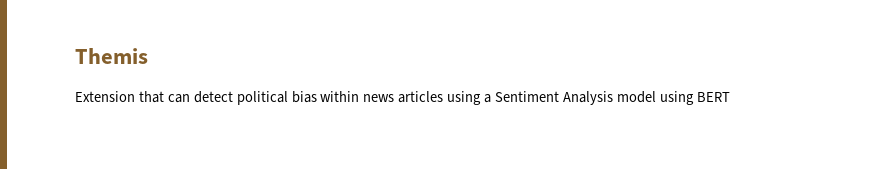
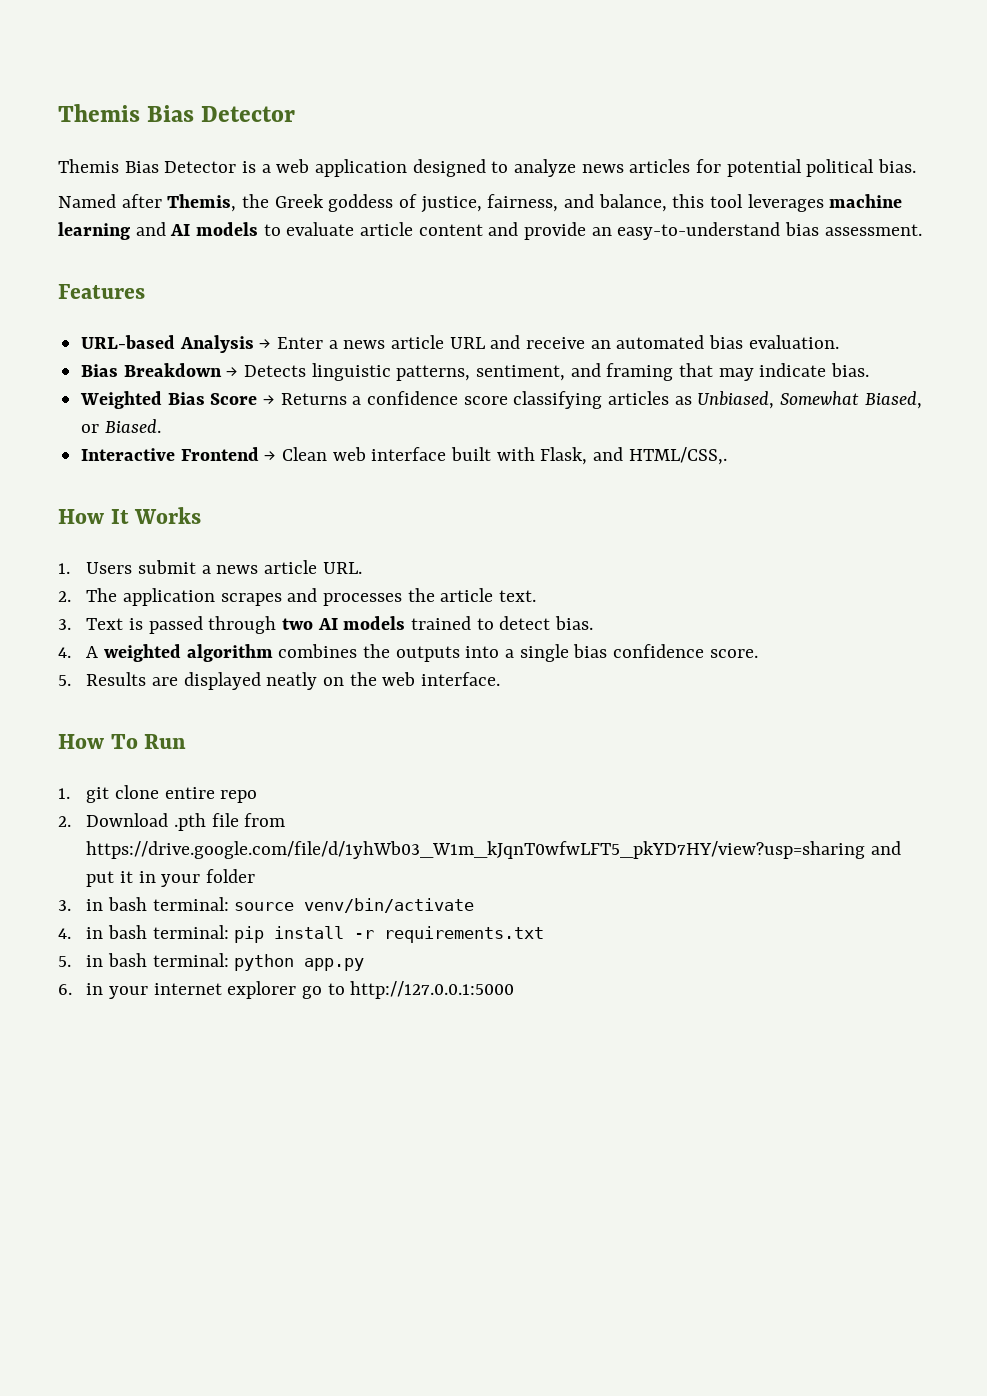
[75,48,148,64] [75,91,730,105] Themis // Extension that can detect political bias within news articles using a Sentiment Analysis model using BERT -> [58,104,296,122] [58,159,917,177] [58,194,903,213] [58,222,922,240] [58,284,145,299] [81,335,839,353] [81,363,870,381] [80,391,922,409] [81,419,161,433] [81,447,727,465] [58,507,202,524] [58,560,362,574] [58,588,537,606] [58,616,594,634] [58,644,758,662] [58,672,501,690] [58,734,187,749] [58,785,258,803] [58,813,286,831] [86,841,902,859] [86,869,256,887] [58,897,475,913] [58,925,545,943] [58,953,365,971] [58,981,515,999] Themis Bias Detector // Themis Bias Detector is a web application designed to analyze news articles for potential political bias. // Named after Themis, the Greek goddess of justice, fairness, and balance, this tool leverages machine learning and AI models to evaluate article content and provide an easy-to-understand bias assessment. // Features // URL-based Analysis → Enter a news article URL and receive an automated bias evaluation. // Bias Breakdown → Detects linguistic patterns, sentiment, and framing that may indicate bias. // Weighted Bias Score → Returns a confidence score classifying articles as Unbiased, Somewhat Biased, or Biased. // Interactive Frontend → Clean web interface built with Flask, and HTML/CSS,. // How It Works // 1. Users submit a news article URL. // 2. The application scrapes and processes the article text. // 3. Text is passed through two AI models trained to detect bias. // 4. A weighted algorithm combines the outputs into a single bias confidence score. // 5. Results are displayed neatly on the web interface. // How To Run // 1. git clone entire repo // 2. Download .pth file from https://drive.google.com/file/d/1yhWb03_W1m_kJqnT0wfwLFT5_pkYD7HY/view?usp=sharing and put it in your folder // 3. in bash terminal: source venv/bin/activate // 4. in bash terminal: pip install -r requirements.txt // 5. in bash terminal: python app.py // 6. in your internet explorer go to http://127.0.0.1:5000

